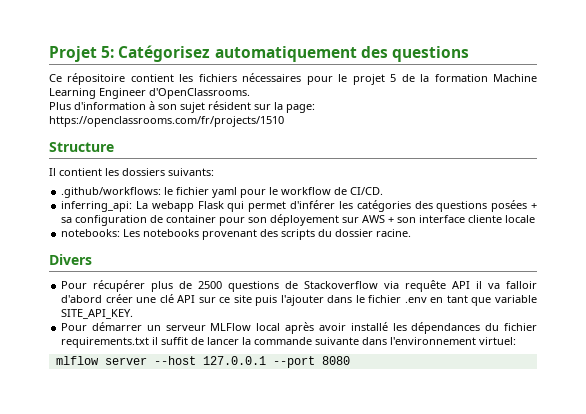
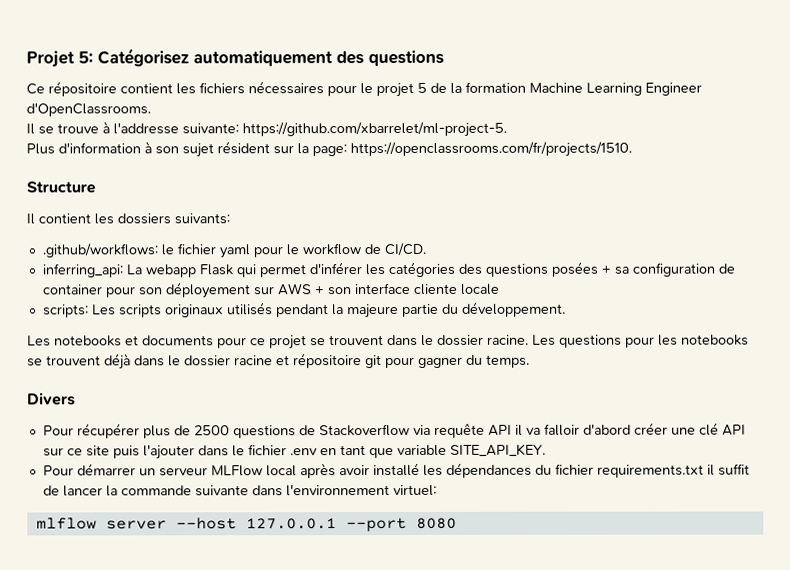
(250, 93) none -> [26,121,507,138] // Il se trouve à l'addresse suivante: https://github.com/xbarrelet/ml-project-5.
[49,116,284,127] https://openclassrooms.com/fr/projects/1510 -> [350,141,632,158] https://openclassrooms.com/fr/projects/1510.
[61,229,412,240] notebooks: Les notebooks provenant des scripts du dossier racine. -> [42,301,566,319] [27,334,749,350] [27,353,530,370] scripts: Les scripts originaux utilisés pendant la majeure partie du développement. // Les notebooks et documents pour ce projet se trouvent dans le dossier racine. Les questions pour les notebooks se trouvent déjà dans le dossier racine et répositoire git pour gagner du temps.

